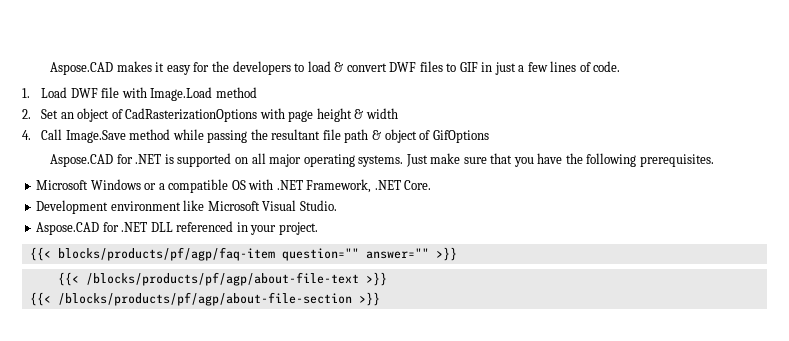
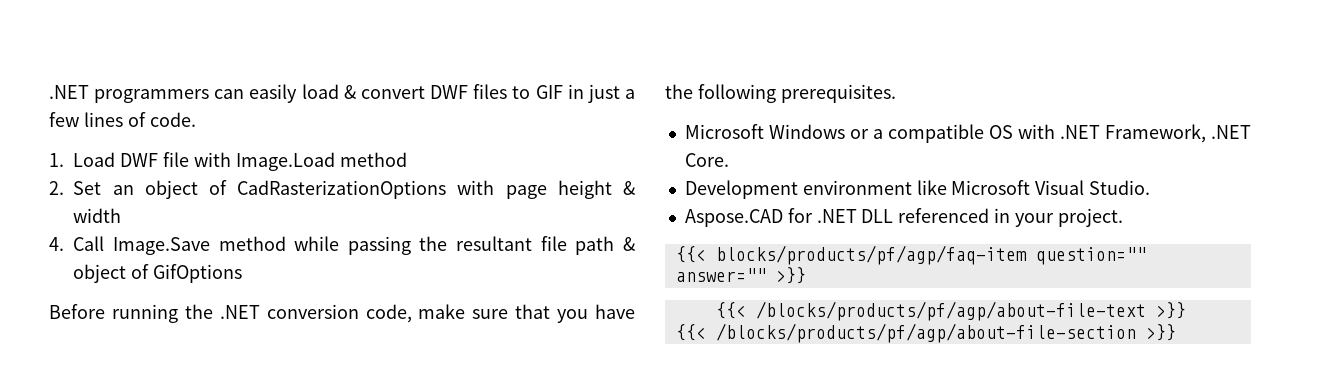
[50,61,305,75] Aspose.CAD makes it easy for the developers to -> [49,84,298,103] .NET programmers can easily
[50,153,428,167] Aspose.CAD for .NET is supported on all major operating systems. Just -> [49,304,412,323] Before running the .NET conversion code,

